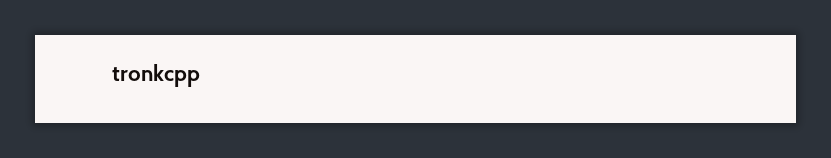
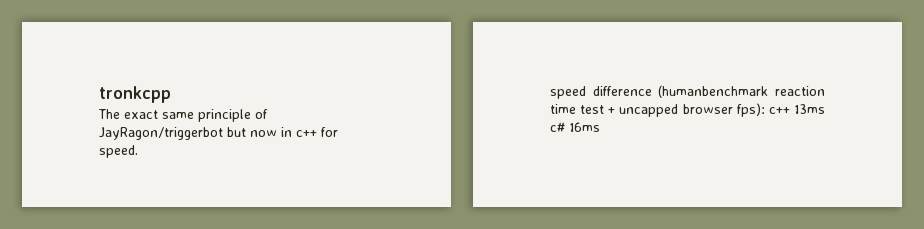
(200, 75) none -> [98,109,268,122] [99,127,338,140] [99,145,138,158] [550,85,825,99] [550,103,825,117] [550,122,600,132] // The exact same principle of JayRagon/triggerbot but now in c++ for speed. // speed difference (humanbenchmark reaction time test + uncapped browser fps): c++ 13ms c# 16ms

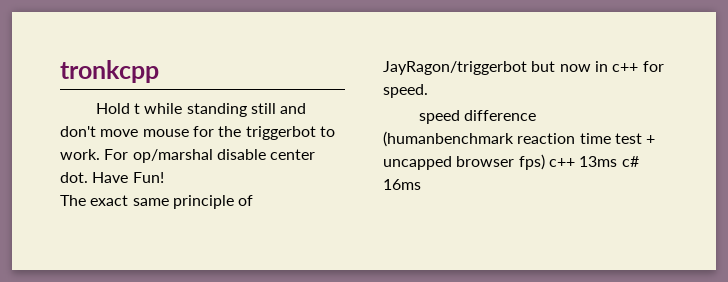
(171, 94) none -> [95,103,307,117] [60,126,335,140] [60,149,316,163] [60,172,164,183] // Hold t while standing still and don't move mouse for the triggerbot to work. For op/marshal disable center dot. Have Fun!
[736,103,765,117] fps): -> [518,154,545,170] fps)

